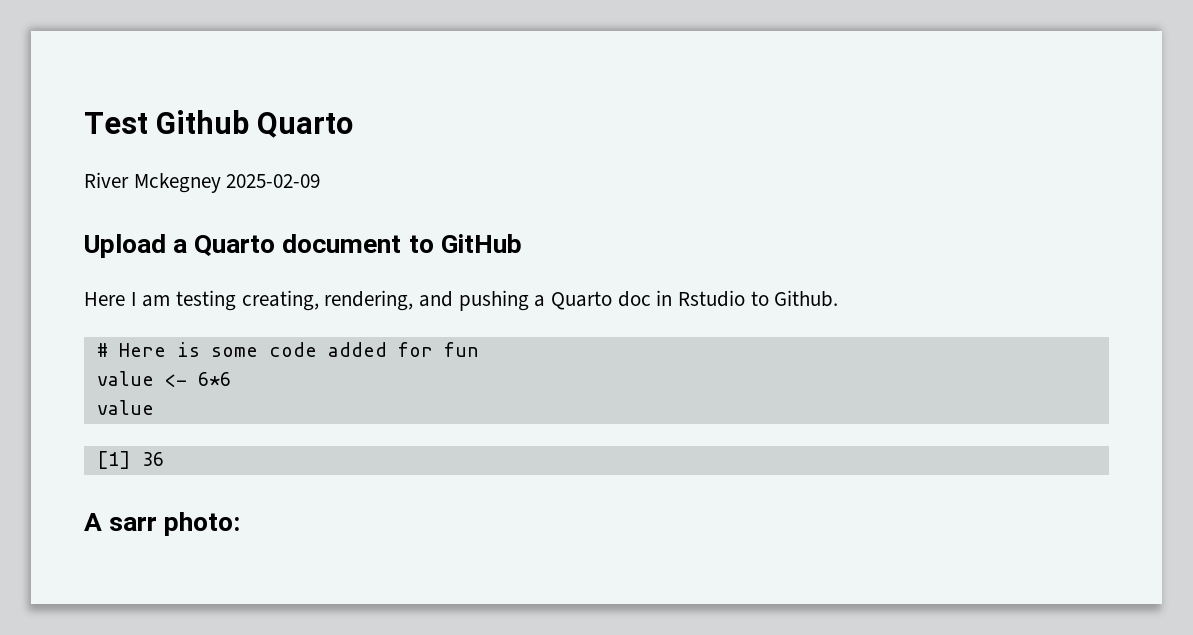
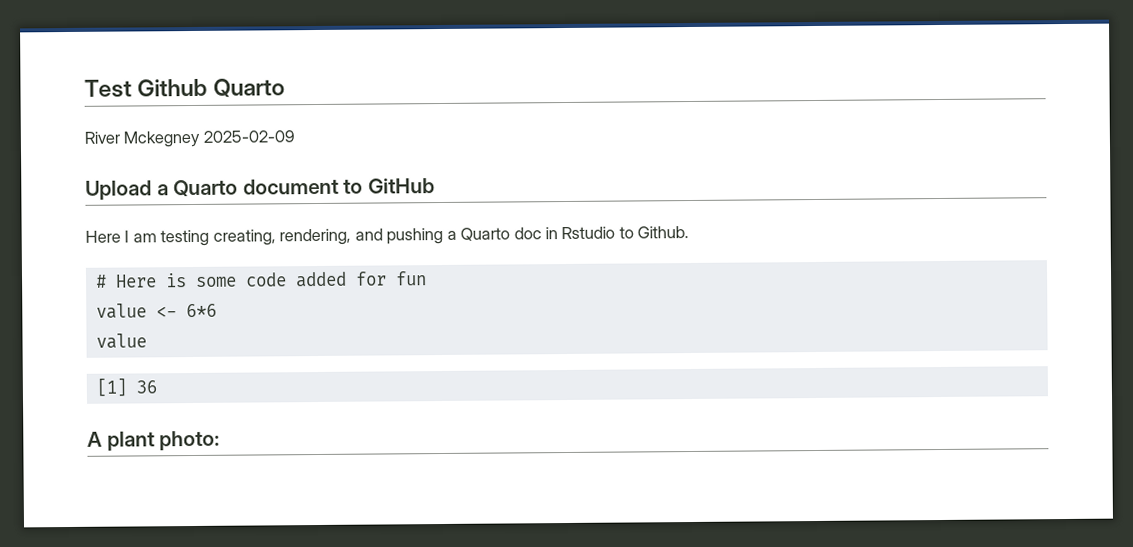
[109,517,158,531] sarr -> [106,431,155,451] plant

